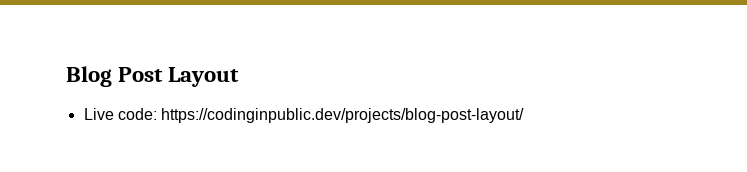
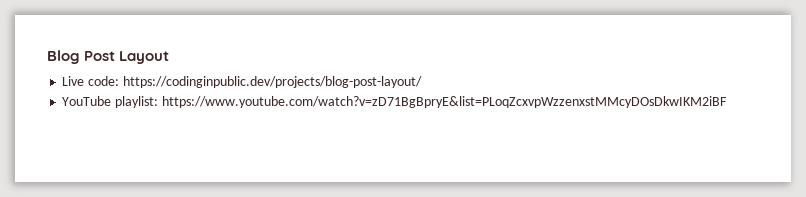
(525, 115) none -> [62,96,727,108] // YouTube playlist: https://www.youtube.com/watch?v=zD71BgBpryE&list=PLoqZcxvpWzzenxstMMcyDOsDkwIKM2iBF

